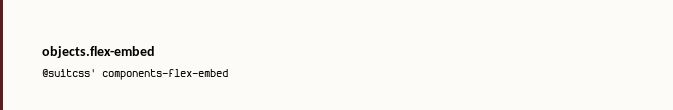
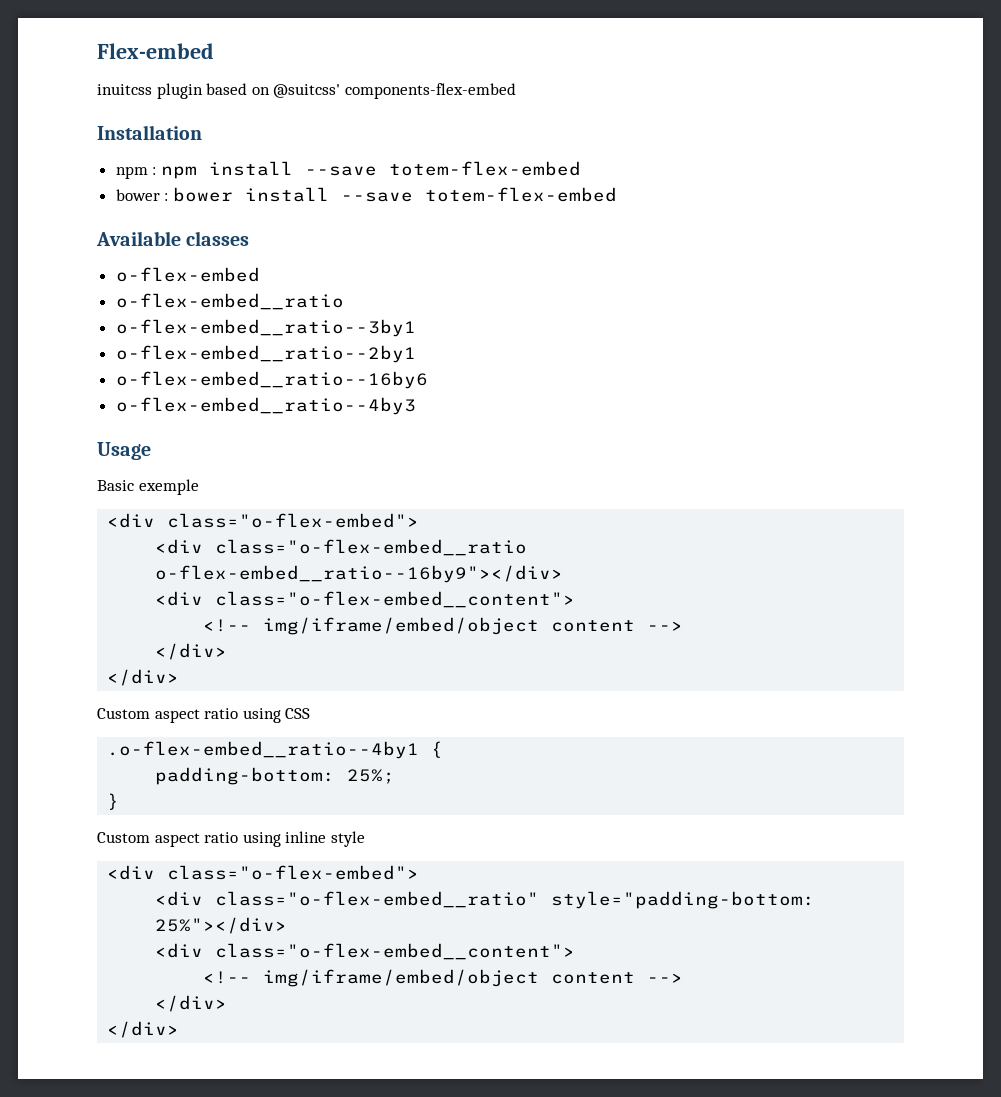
[42,46,155,58] [42,69,228,80] objects.flex-embed // @suitcss' components-flex-embed -> [97,43,214,59] [97,83,516,99] [97,125,202,140] [115,161,581,179] [115,187,617,202] [96,231,250,246] [115,267,260,282] [115,293,344,310] [115,319,416,337] [115,345,416,363] [115,371,428,389] [115,397,416,415] [97,442,151,460] [97,479,199,495] [107,513,420,528] [155,539,528,556] [155,565,564,583] [155,591,576,608] [203,617,684,635] [155,643,228,660] [107,669,180,686] [97,708,311,723] [107,741,444,759] [155,767,396,785] [107,793,120,810] [97,831,365,847] [107,865,420,880] [155,891,816,909] [155,917,288,934] [155,943,576,960] [203,969,684,987] [155,995,228,1012] [107,1021,180,1038] Flex-embed // inuitcss plugin based on @suitcss' components-flex-embed // Installation // npm : npm install --save totem-flex-embed // bower : bower install --save totem-flex-embed // Available classes // o-flex-embed // o-flex-embed__ratio // o-flex-embed__ratio--3by1 // o-flex-embed__ratio--2by1 // o-flex-embed__ratio--16by6 // o-flex-embed__ratio--4by3 // Usage // Basic exemple // <div class="o-flex-embed"> // <div class="o-flex-embed__ratio o-flex-embed__ratio--16by9"></div> // <div class="o-flex-embed__content"> // <!-- img/iframe/embed/object content --> // </div> // </div> // Custom aspect ratio using CSS // .o-flex-embed__ratio--4by1 { // padding-bottom: 25%; // } // Custom aspect ratio using inline style // <div class="o-flex-embed"> // <div class="o-flex-embed__ratio" style="padding-bottom: 25%"></div> // <div class="o-flex-embed__content"> // <!-- img/iframe/embed/object content --> // </div> // </div>

